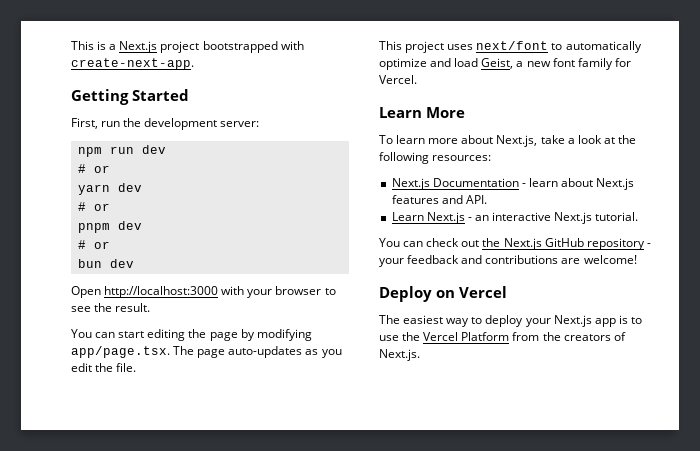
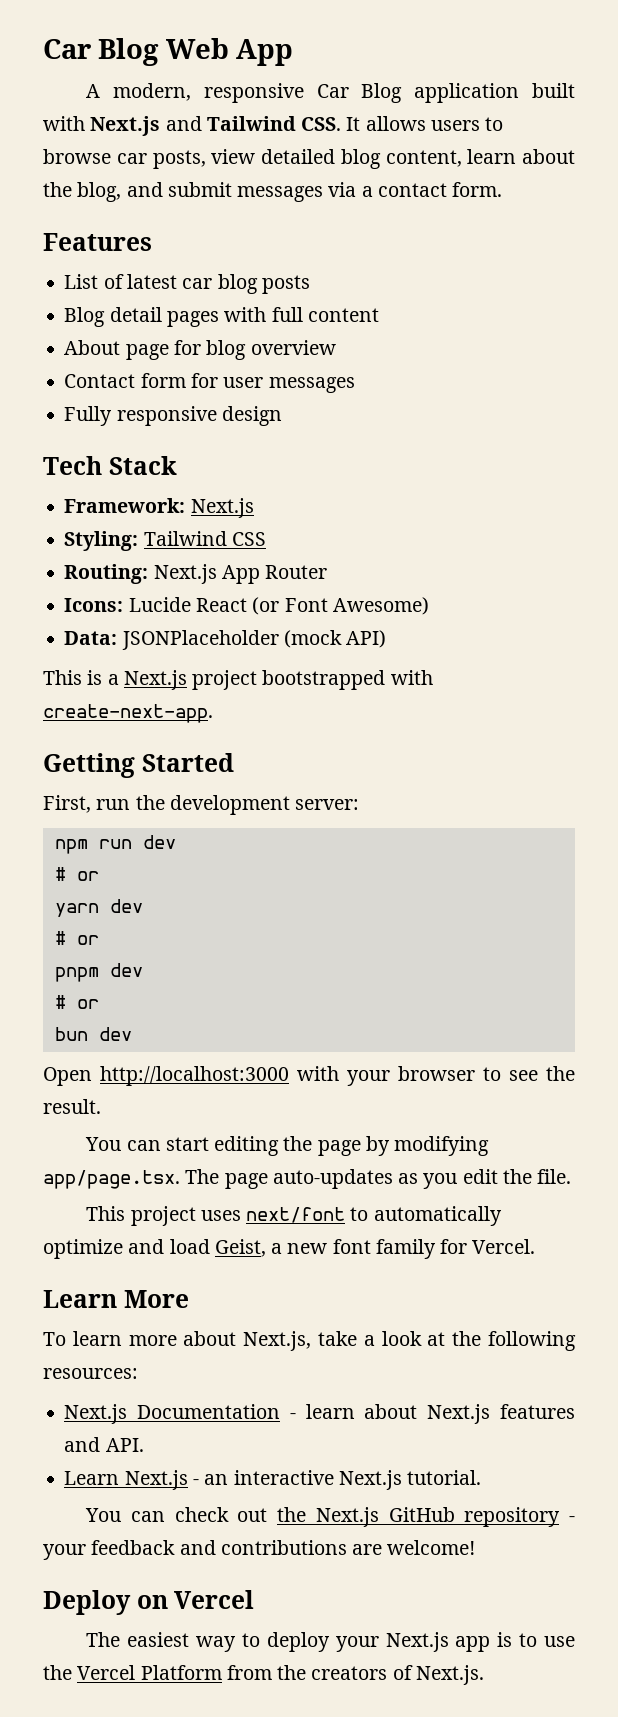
(71, 45) none -> [43,38,294,66] [86,83,575,103] [43,116,504,136] [43,149,575,169] [43,182,503,202] [43,233,152,251] [64,274,310,294] [64,307,379,327] [64,340,336,360] [64,373,355,393] [64,406,282,426] [43,456,177,475] [64,498,254,518] [64,531,266,551] [64,564,328,584] [64,597,429,615] [64,630,387,650] Car Blog Web App // A modern, responsive Car Blog application built with Next.js and Tailwind CSS. It allows users to browse car posts, view detailed blog content, learn about the blog, and submit messages via a contact form. // Features // List of latest car blog posts // Blog detail pages with full content // About page for blog overview // Contact form for user messages // Fully responsive design // Tech Stack // Framework: Next.js // Styling: Tailwind CSS // Routing: Next.js App Router // Icons: Lucide React (or Font Awesome) // Data: JSONPlaceholder (mock API) //

